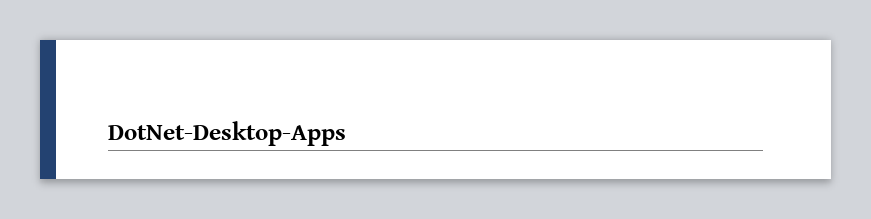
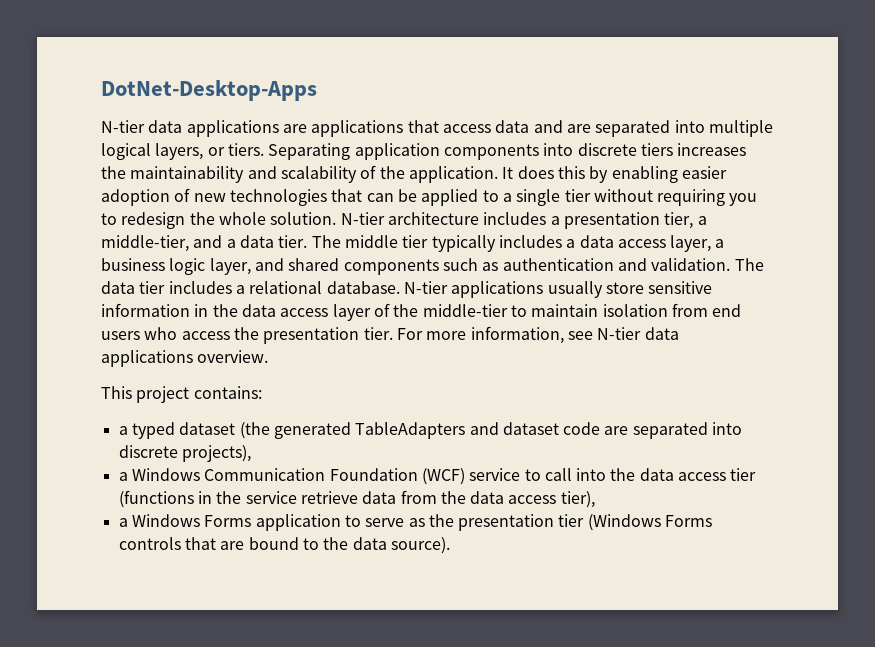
(346, 133) none -> [101,120,773,137] [101,143,747,160] [101,165,727,183] [101,188,758,206] [101,212,707,229] [101,235,725,252] [101,258,764,275] [101,281,713,298] [101,303,742,321] [101,326,679,344] [101,350,269,367] [101,386,262,403] [118,422,743,439] [118,445,251,462] [118,468,757,485] [118,490,595,508] [118,514,713,531] [118,537,450,554] // N-tier data applications are applications that access data and are separated into multiple logical layers, or tiers. Separating application components into discrete tiers increases the maintainability and scalability of the application. It does this by enabling easier adoption of new technologies that can be applied to a single tier without requiring you to redesign the whole solution. N-tier architecture includes a presentation tier, a middle-tier, and a data tier. The middle tier typically includes a data access layer, a business logic layer, and shared components such as authentication and validation. The data tier includes a relational database. N-tier applications usually store sensitive information in the data access layer of the middle-tier to maintain isolation from end users who access the presentation tier. For more information, see N-tier data applications overview. // This project contains: // a typed dataset (the generated TableAdapters and dataset code are separated into discrete projects), // a Windows Communication Foundation (WCF) service to call into the data access tier (functions in the service retrieve data from the data access tier), // a Windows Forms application to serve as the presentation tier (Windows Forms controls that are bound to the data source).

